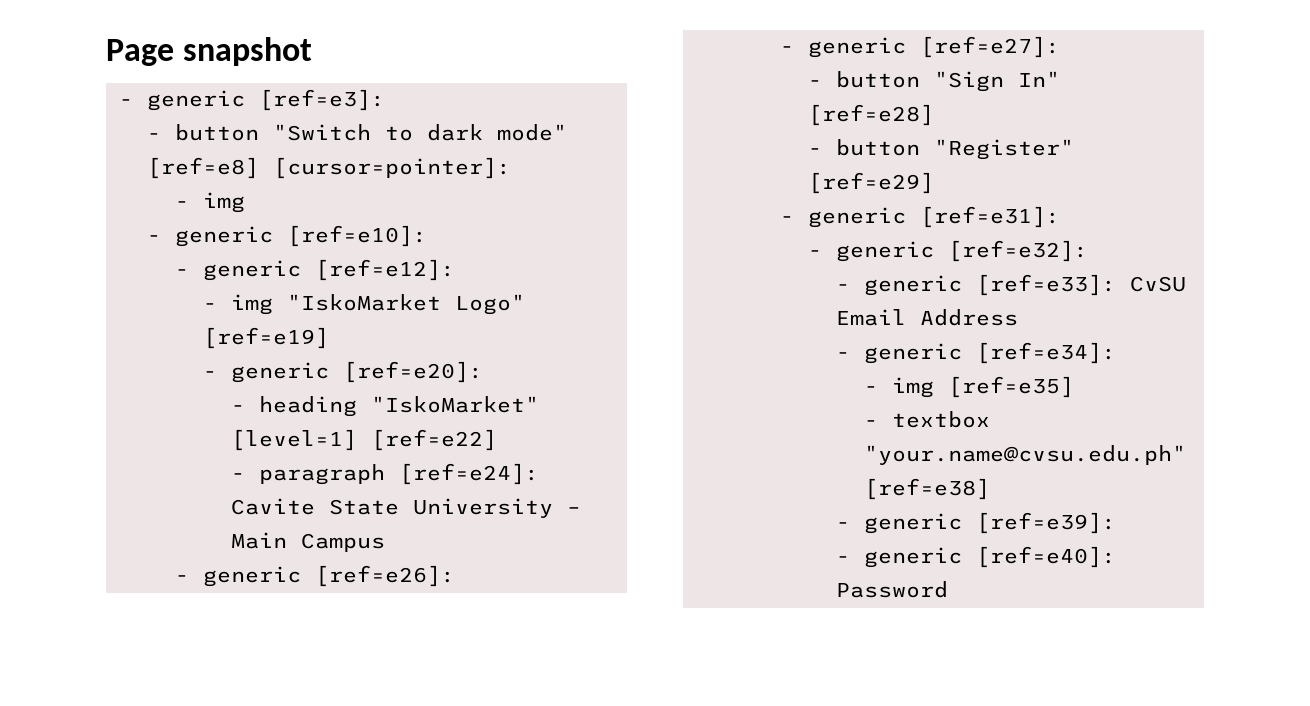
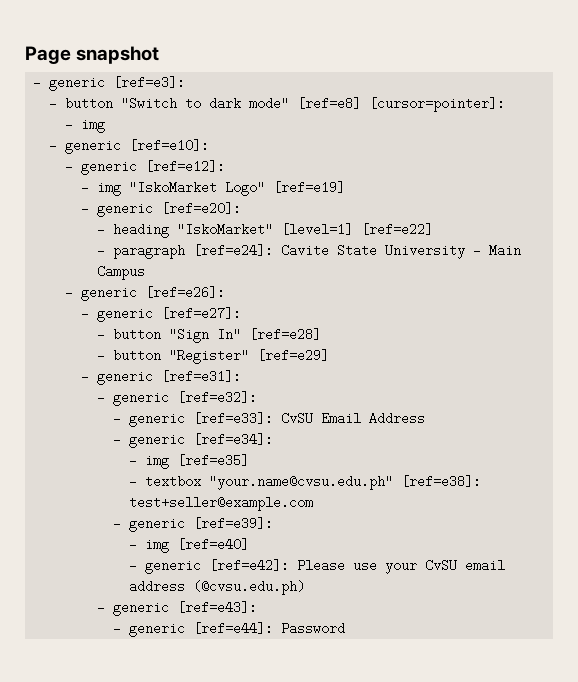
[863,478,990,500] [ref=e38] -> [401,475,482,488] [129,496,314,511] [ref=e38]: test+seller@example.com
[835,546,1116,568] // - generic [ref=e40]: -> [129,538,250,553] [129,559,506,574] [129,580,306,595] [97,601,258,616] [113,622,274,637] // - img [ref=e40] // - generic [ref=e42]: Please use your CvSU email address (@cvsu.edu.ph) // - generic [ref=e43]: // - generic [ref=e44]:

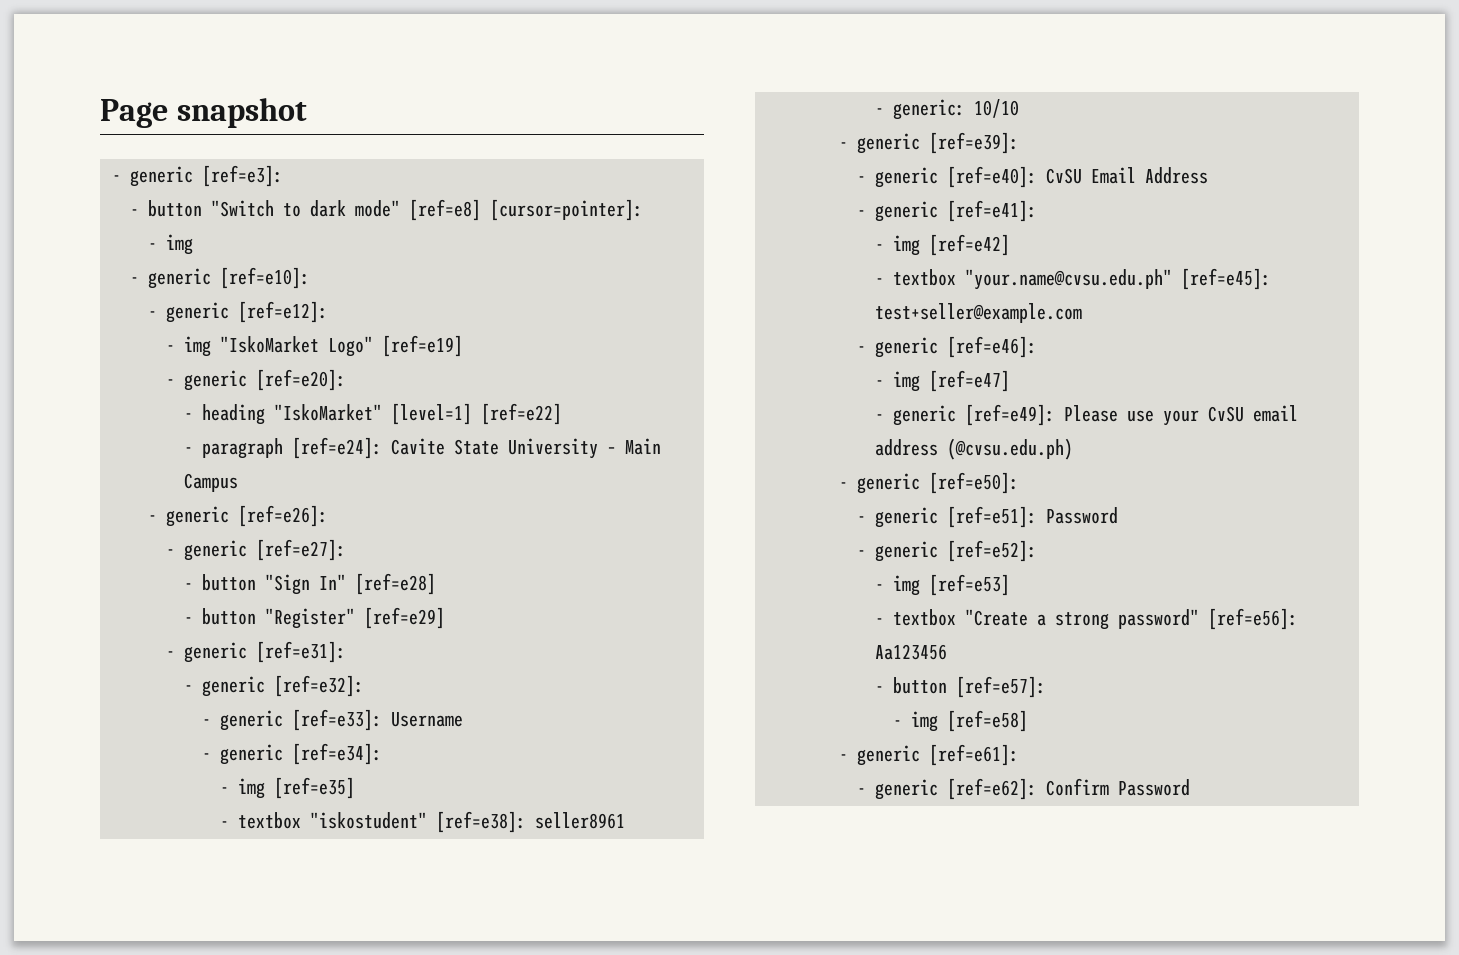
[281,412,426,425] CvSU Email Address -> [391,712,464,727] Username
[209,475,482,490] [129,496,314,511] [113,517,274,532] [129,538,250,553] [129,559,290,574] "your.name@cvsu.edu.ph" [ref=e38]: test+seller@example.com // - generic [ref=e39]: // - img [ref=e40] // - generic [ref=e42]: -> [310,811,626,833] [875,99,1020,120] [839,132,1020,154] [857,166,1209,188] [857,200,1038,222] [875,234,1011,256] [875,268,1272,290] [875,303,1083,323] [857,336,1038,358] [875,370,1011,392] [875,404,1056,426] "iskostudent" [ref=e38]: seller8961 // - generic: 10/10 // - generic [ref=e39]: // - generic [ref=e40]: CvSU Email Address // - generic [ref=e41]: // - img [ref=e42] // - textbox "your.name@cvsu.edu.ph" [ref=e45]: test+seller@example.com // - generic [ref=e46]: // - img [ref=e47] // - generic [ref=e49]:
[177,601,258,614] [113,622,346,637] [ref=e43]: // - generic [ref=e44]: Password -> [929,472,1020,494] [857,506,1119,528] [857,540,1038,562] [875,574,1011,596] [875,608,1299,630] [875,644,948,660] [875,676,1047,698] [893,710,1029,732] [839,744,1020,766] [857,778,1191,800] [ref=e50]: // - generic [ref=e51]: Password // - generic [ref=e52]: // - img [ref=e53] // - textbox "Create a strong password" [ref=e56]: Aa123456 // - button [ref=e57]: // - img [ref=e58] // - generic [ref=e61]: // - generic [ref=e62]: Confirm Password

